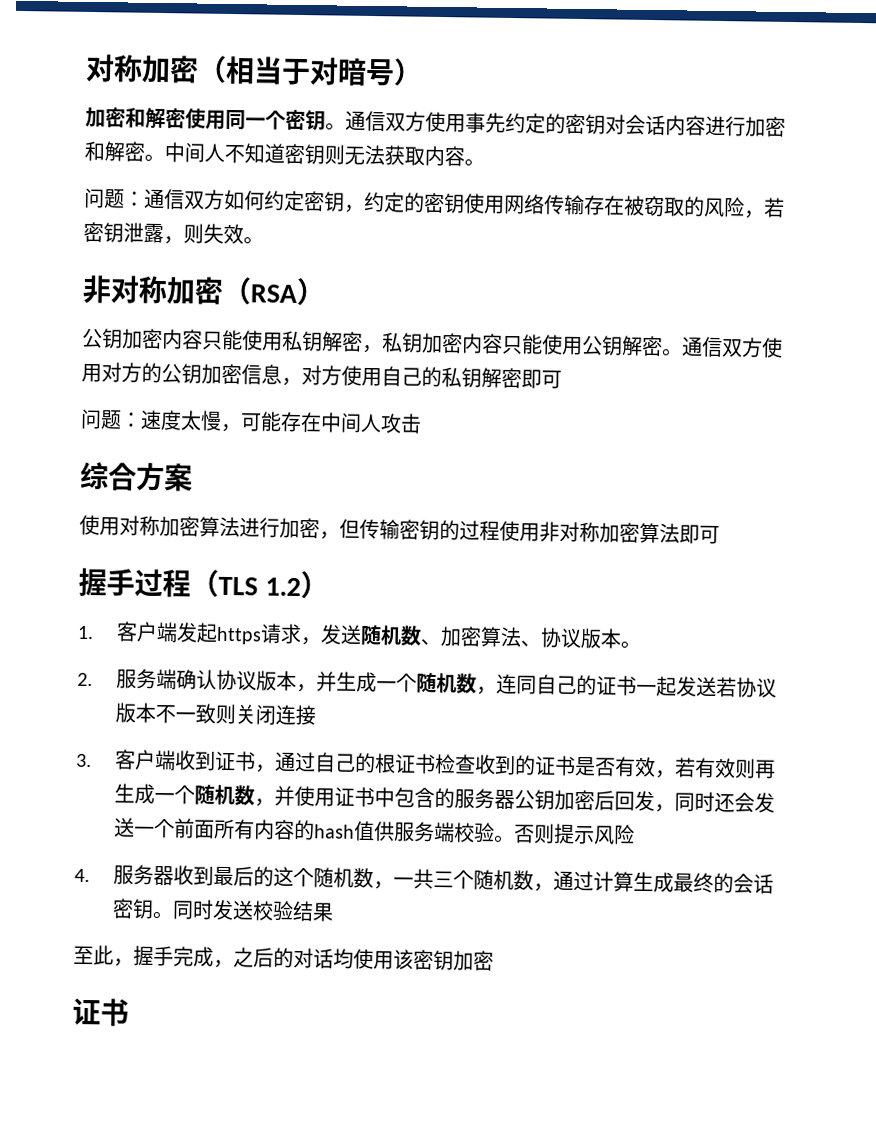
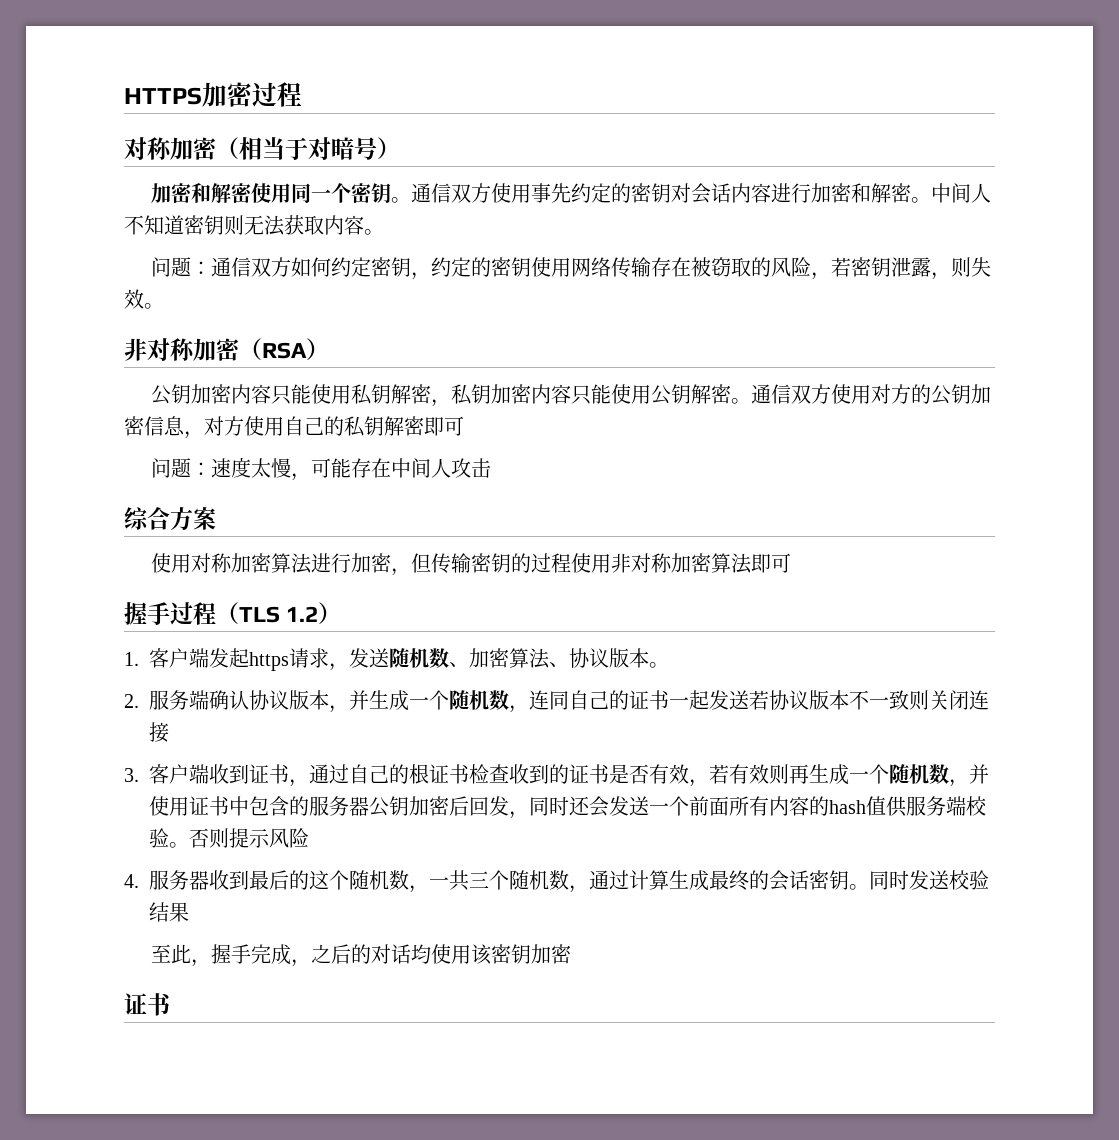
(85, 68) none -> [124,82,302,107] HTTPS加密过程 //

